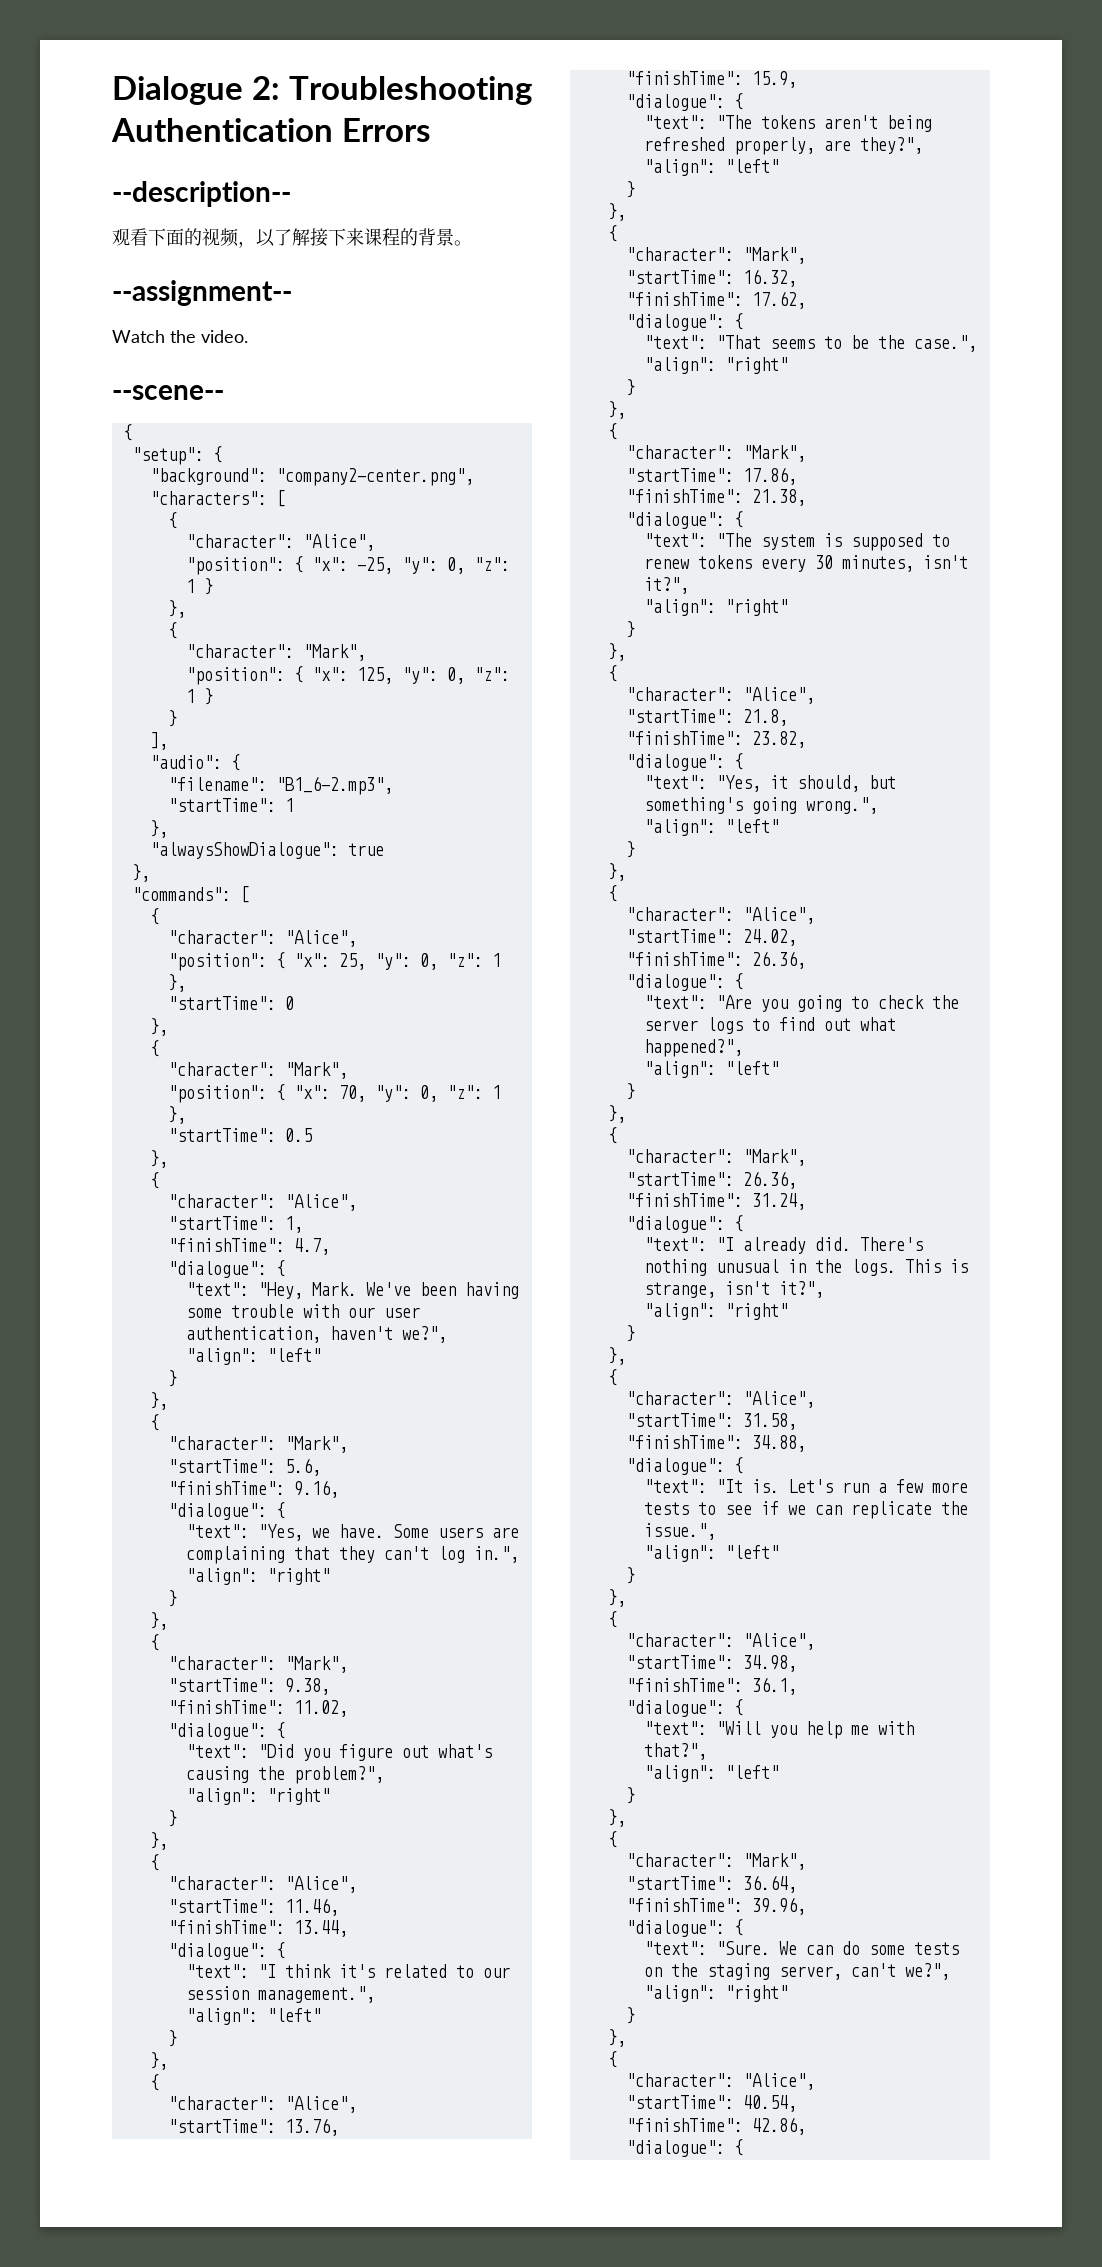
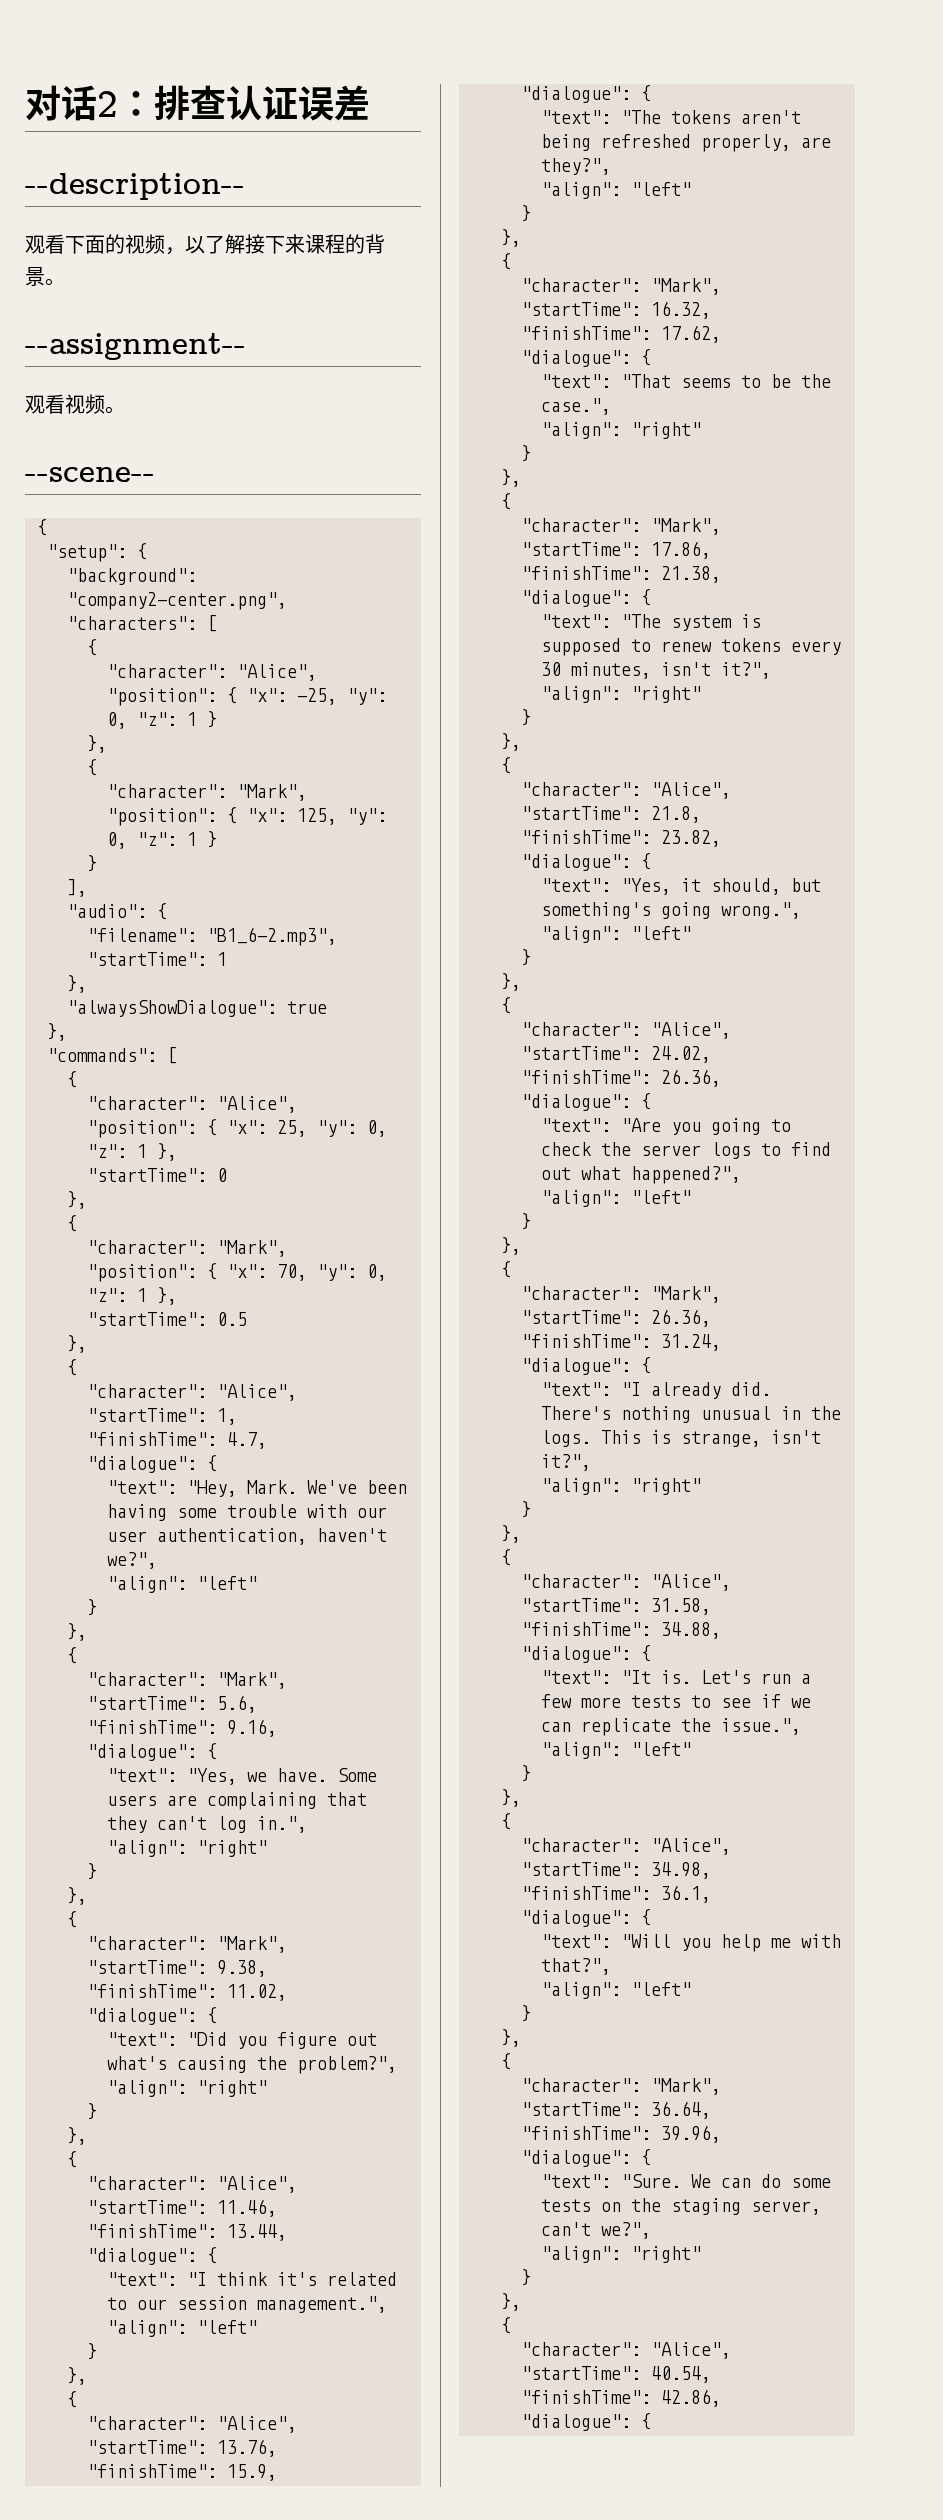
[112,76,532,105] [111,118,431,142] Dialogue 2: Troubleshooting Authentication Errors -> [25,85,370,121] 对话2：排查认证误差
[112,330,248,343] Watch the video. -> [25,394,125,414] 观看视频。

